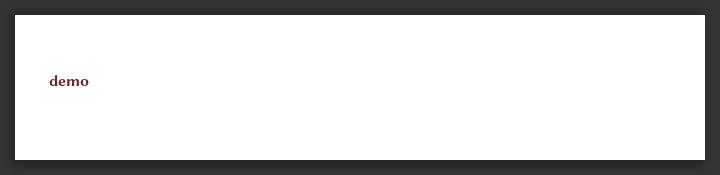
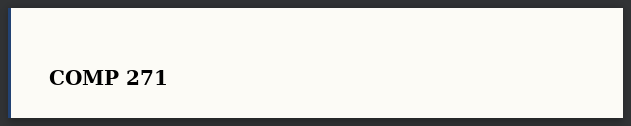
[49,75,89,86] demo -> [49,70,168,85] COMP 271

